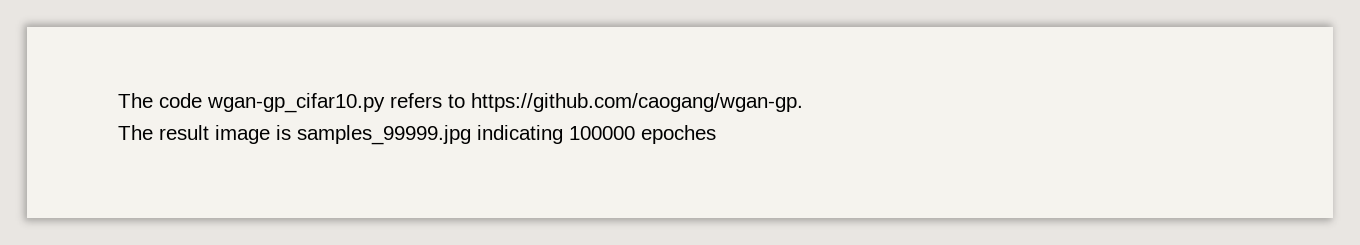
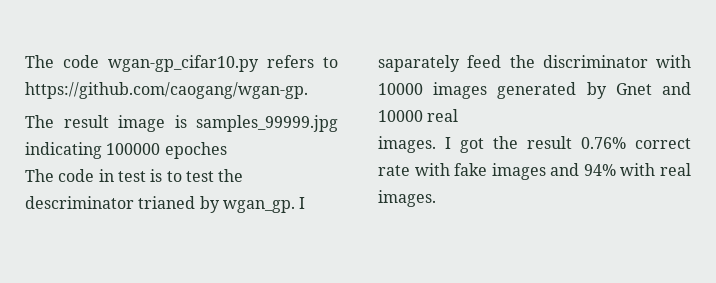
(716, 134) none -> [25,169,244,182] [25,196,306,213] [378,55,691,72] [378,82,691,99] [378,109,459,122] [378,136,691,153] [378,163,691,180] [378,190,436,207] // The code in test is to test the descriminator trianed by wgan_gp. I saparately feed the discriminator with 10000 images generated by Gnet and 10000 real // images. I got the result 0.76% correct rate with fake images and 94% with real images.

